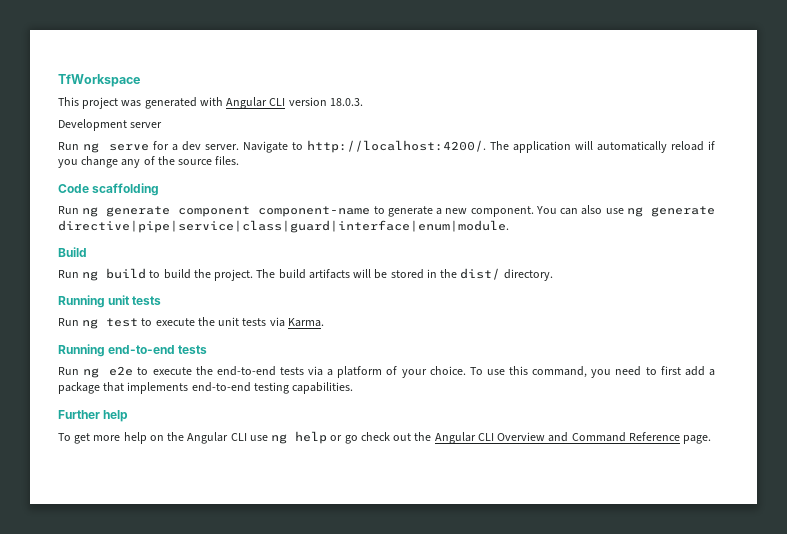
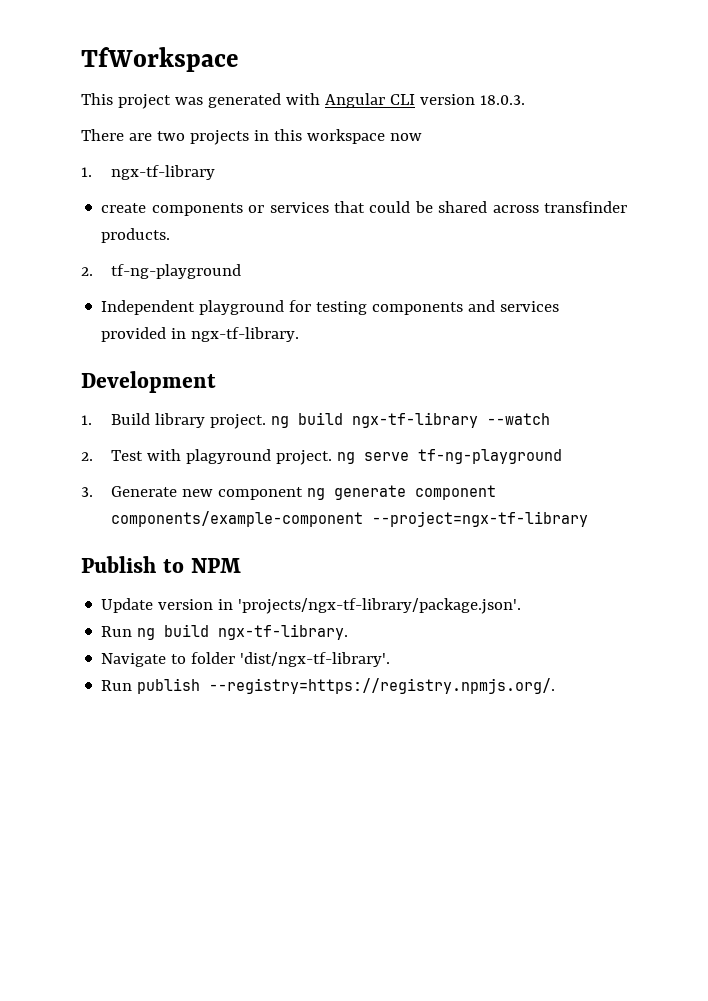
[58,119,163,131] [58,140,715,153] [58,156,240,168] [58,183,160,196] [58,205,715,217] [58,220,509,233] [58,247,87,257] [58,268,553,281] [58,295,162,308] [58,317,324,329] [58,344,208,357] [58,366,715,378] [58,382,354,394] [58,410,129,422] [58,431,712,444] Development server // Run ng serve for a dev server. Navigate to http://localhost:4200/. The application will automatically reload if you change any of the source files. // Code scaffolding // Run ng generate component component-name to generate a new component. You can also use ng generate directive|pipe|service|class|guard|interface|enum|module. // Build // Run ng build to build the project. The build artifacts will be stored in the dist/ directory. // Running unit tests // Run ng test to execute the unit tests via Karma. // Running end-to-end tests // Run ng e2e to execute the end-to-end tests via a platform of your choice. To use this command, you need to first add a package that implements end-to-end testing capabilities. // Further help // To get more help on the Angular CLI use ng help or go check out the Angular CLI Overview and Command Reference page. -> [81,129,422,145] [81,165,215,180] [101,201,627,216] [101,228,171,243] [81,264,241,279] [101,300,560,315] [101,327,300,342] [81,371,216,393] [81,412,550,429] [81,449,562,465] [81,485,496,500] [110,511,588,527] [81,556,241,573] [101,598,522,614] [101,624,349,640] [101,652,391,667] [101,678,556,694] There are two projects in this workspace now // 1. ngx-tf-library // create components or services that could be shared across transfinder products. // 2. tf-ng-playground // Independent playground for testing components and services provided in ngx-tf-library. // Development // 1. Build library project. ng build ngx-tf-library --watch // 2. Test with plagyround project. ng serve tf-ng-playground // 3. Generate new component ng generate component components/example-component --project=ngx-tf-library // Publish to NPM // Update version in 'projects/ngx-tf-library/package.json'. // Run ng build ngx-tf-library. // Navigate to folder 'dist/ngx-tf-library'. // Run publish --registry=https://registry.npmjs.org/.

